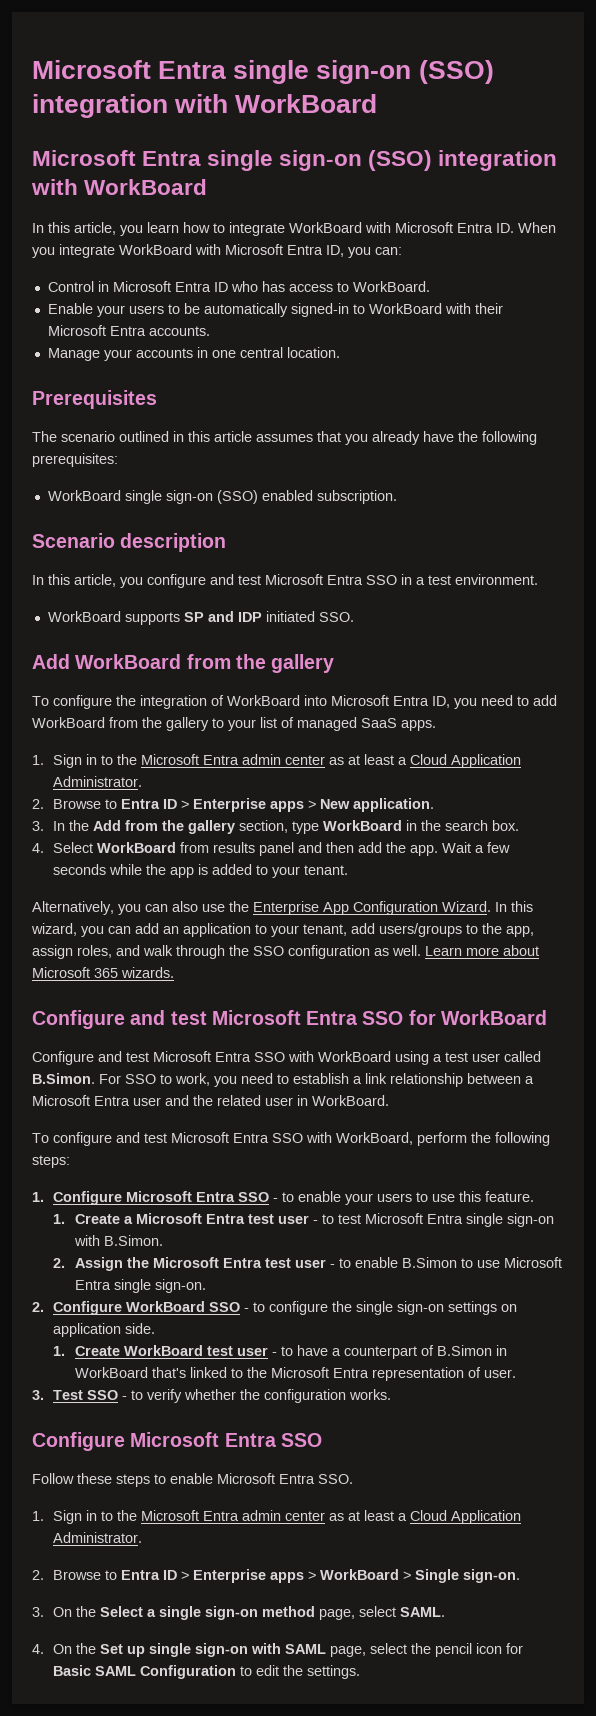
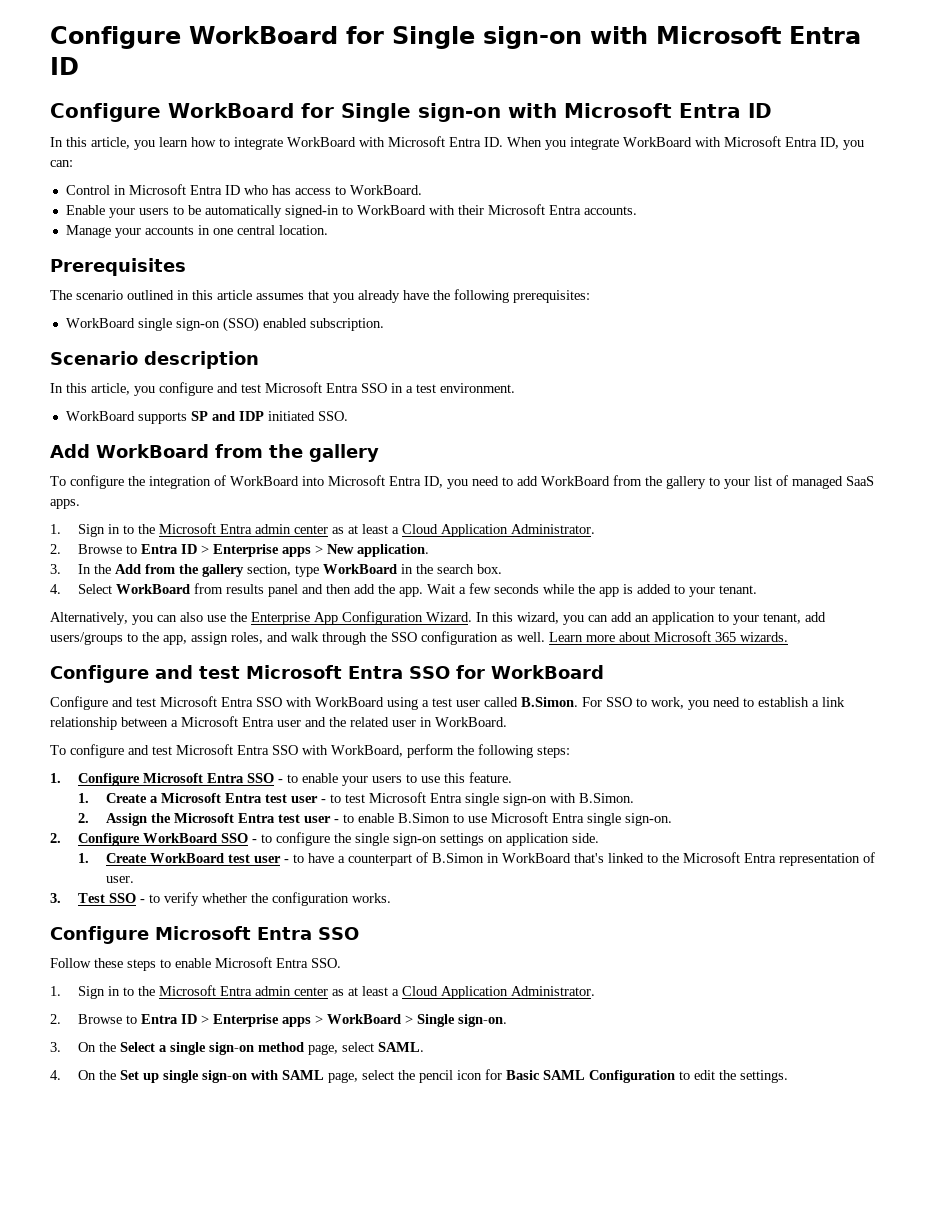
[32,60,494,84] [32,94,378,118] [32,150,558,171] [31,179,208,195] Microsoft Entra single sign-on (SSO) integration with WorkBoard // Microsoft Entra single sign-on (SSO) integration with WorkBoard -> [50,26,861,49] [50,57,79,75] [50,103,772,122] Configure WorkBoard for Single sign-on with Microsoft Entra ID // Configure WorkBoard for Single sign-on with Microsoft Entra ID

